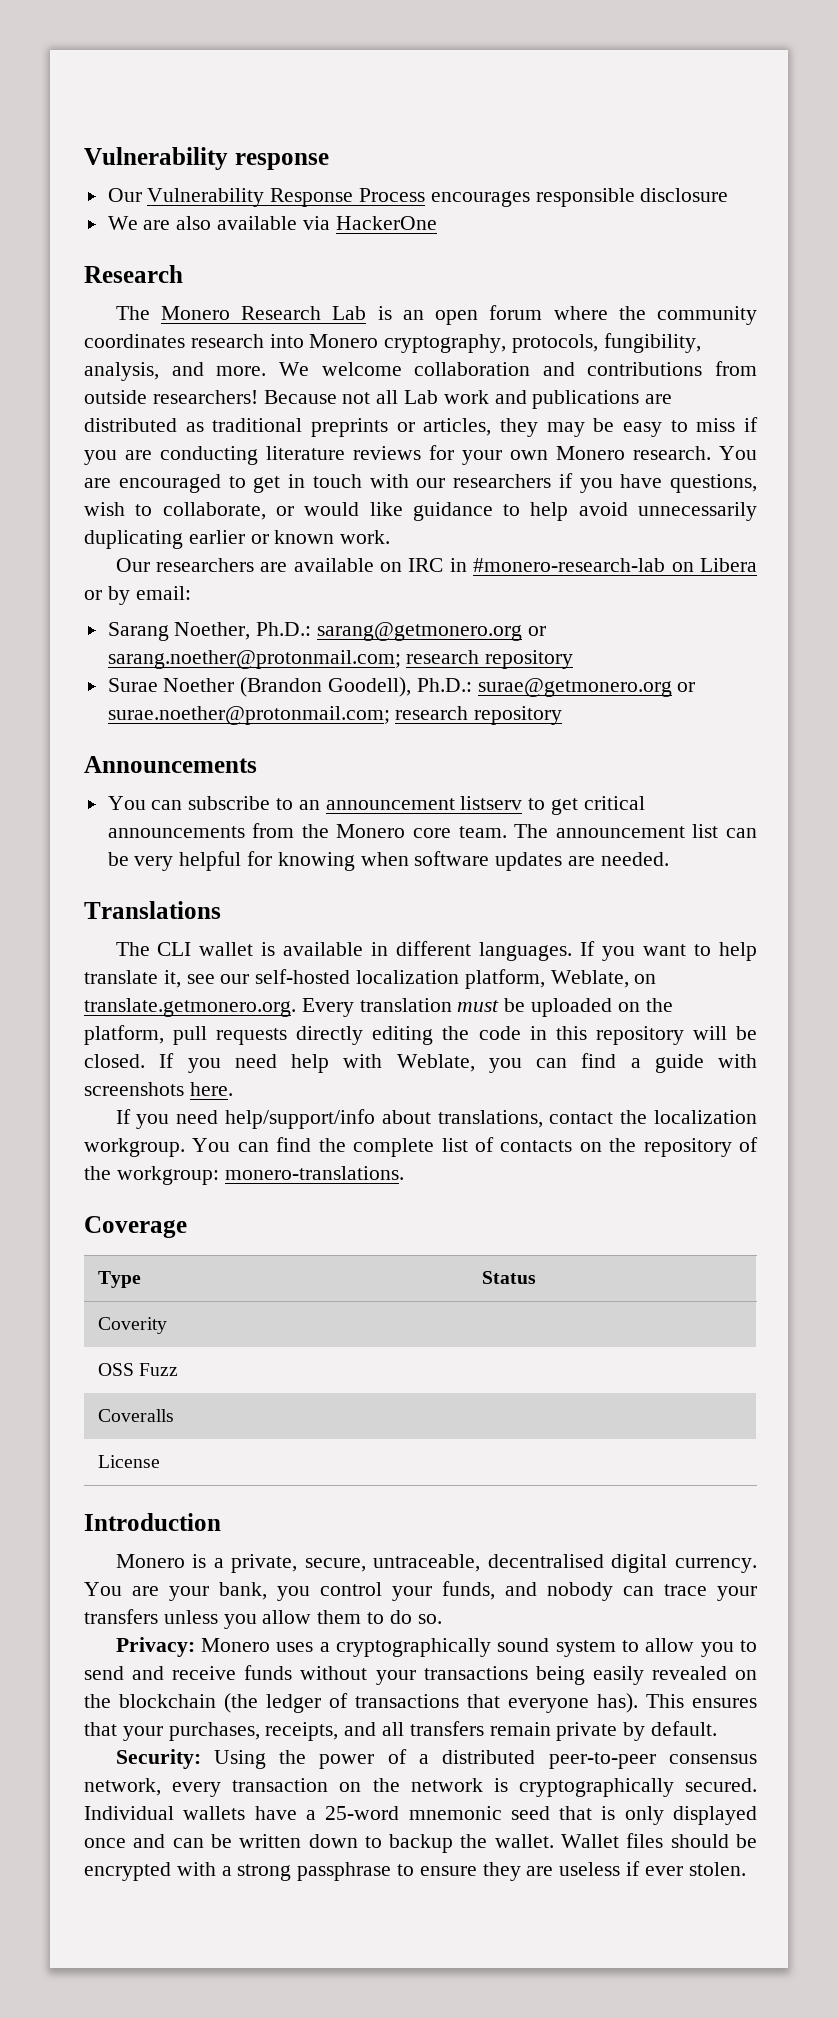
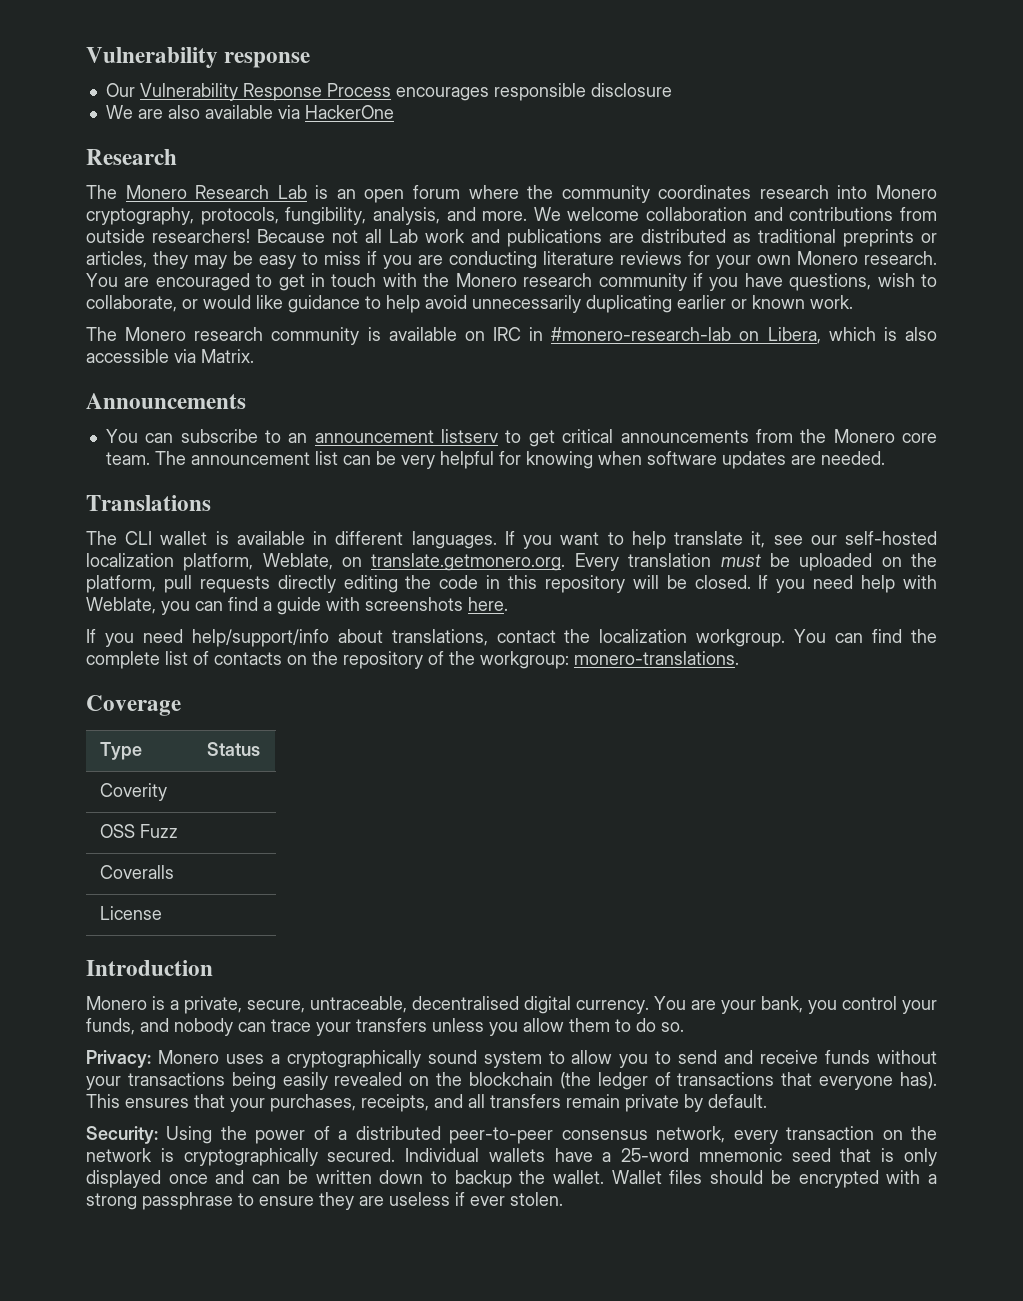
[416,474,551,488] our researchers -> [423,273,687,291] the Monero research community
[115,558,288,572] Our researchers are -> [86,327,381,345] The Monero research community is
[700,558,757,572] [84,586,191,605] [107,622,546,641] [107,650,574,669] [107,677,696,697] [107,706,563,725] Libera or by email: // Sarang Noether, Ph.D.: sarang@getmonero.org or sarang.noether@protonmail.com; research repository // Surae Noether (Brandon Goodell), Ph.D.: surae@getmonero.org or surae.noether@protonmail.com; research repository -> [767,327,937,344] [86,349,254,363] Libera, which is also accessible via Matrix.

